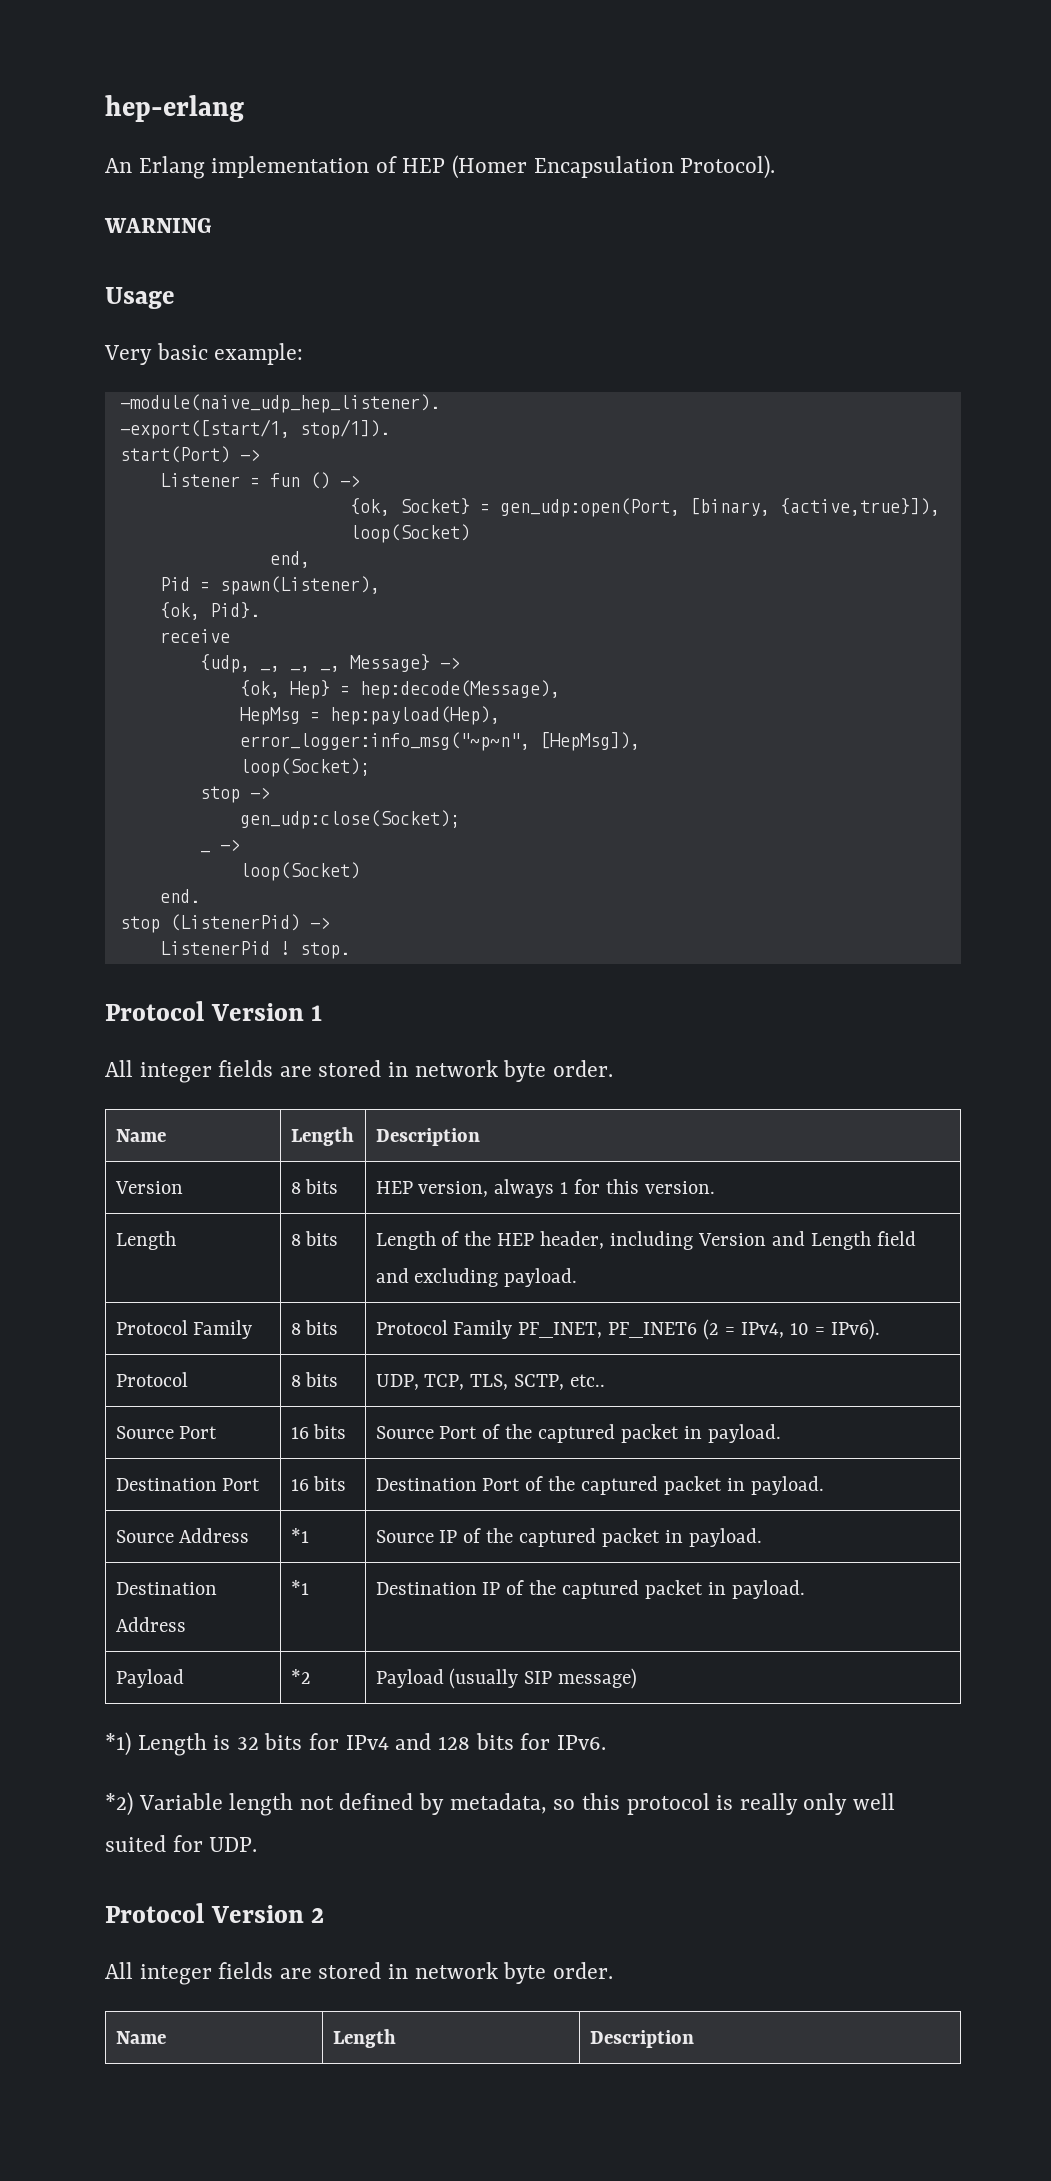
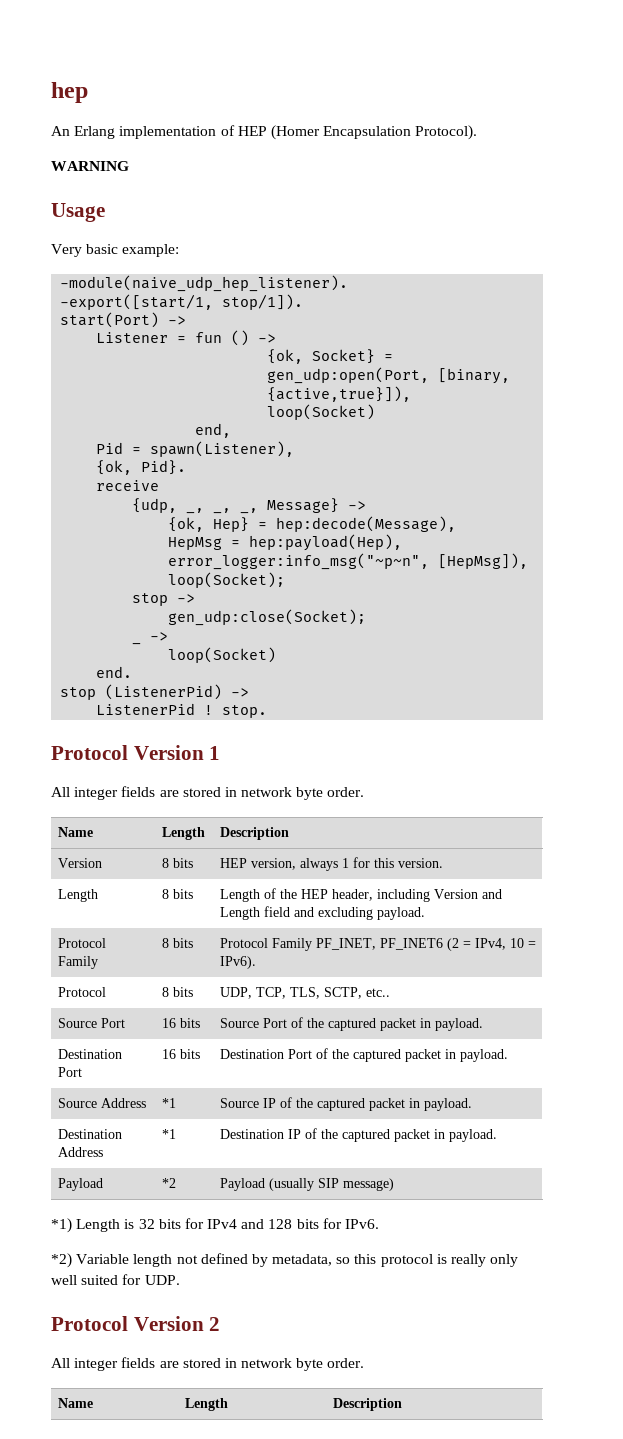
[105,95,244,122] hep-erlang -> [51,82,88,103] hep

